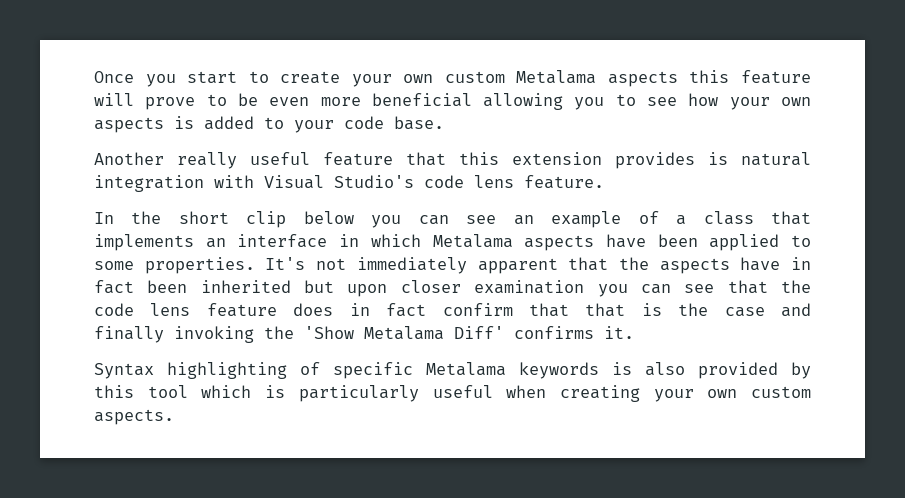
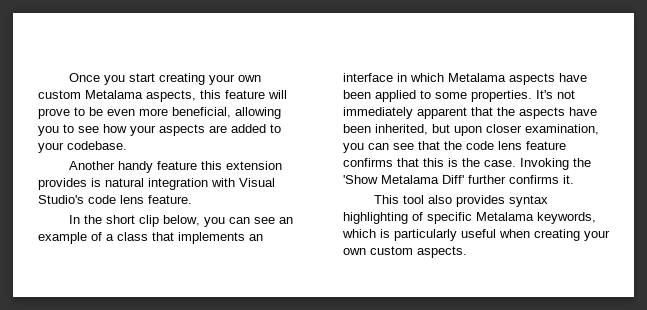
[248,71,341,84] to create -> [158,73,205,85] creating
[607,71,678,87] aspects -> [146,90,196,102] aspects,
[371,93,472,107] beneficial -> [172,107,231,118] beneficial,
[780,97,811,106] [94,116,194,133] own aspects is -> [159,124,227,136] aspects are
[344,116,444,130] code base. -> [67,141,127,150] codebase.
[177,152,446,169] really useful feature that -> [117,161,197,173] handy feature
[303,211,354,224] below -> [162,215,200,226] below,
[791,257,812,270] [94,280,291,294] in fact been inherited -> [343,124,428,135] been inherited,
[474,280,585,294] examination -> [525,124,599,135] examination,
[293,303,811,317] [94,326,254,343] does in fact confirm that that is the case and finally invoking -> [343,158,569,170] confirms that this is the case. Invoking
(504, 332) none -> [468,175,506,184] further
[94,362,811,379] [94,385,188,398] Syntax highlighting of specific Metalama keywords is also provided by this tool -> [373,195,548,207] [343,212,596,224] This tool also provides syntax highlighting of specific Metalama keywords,

